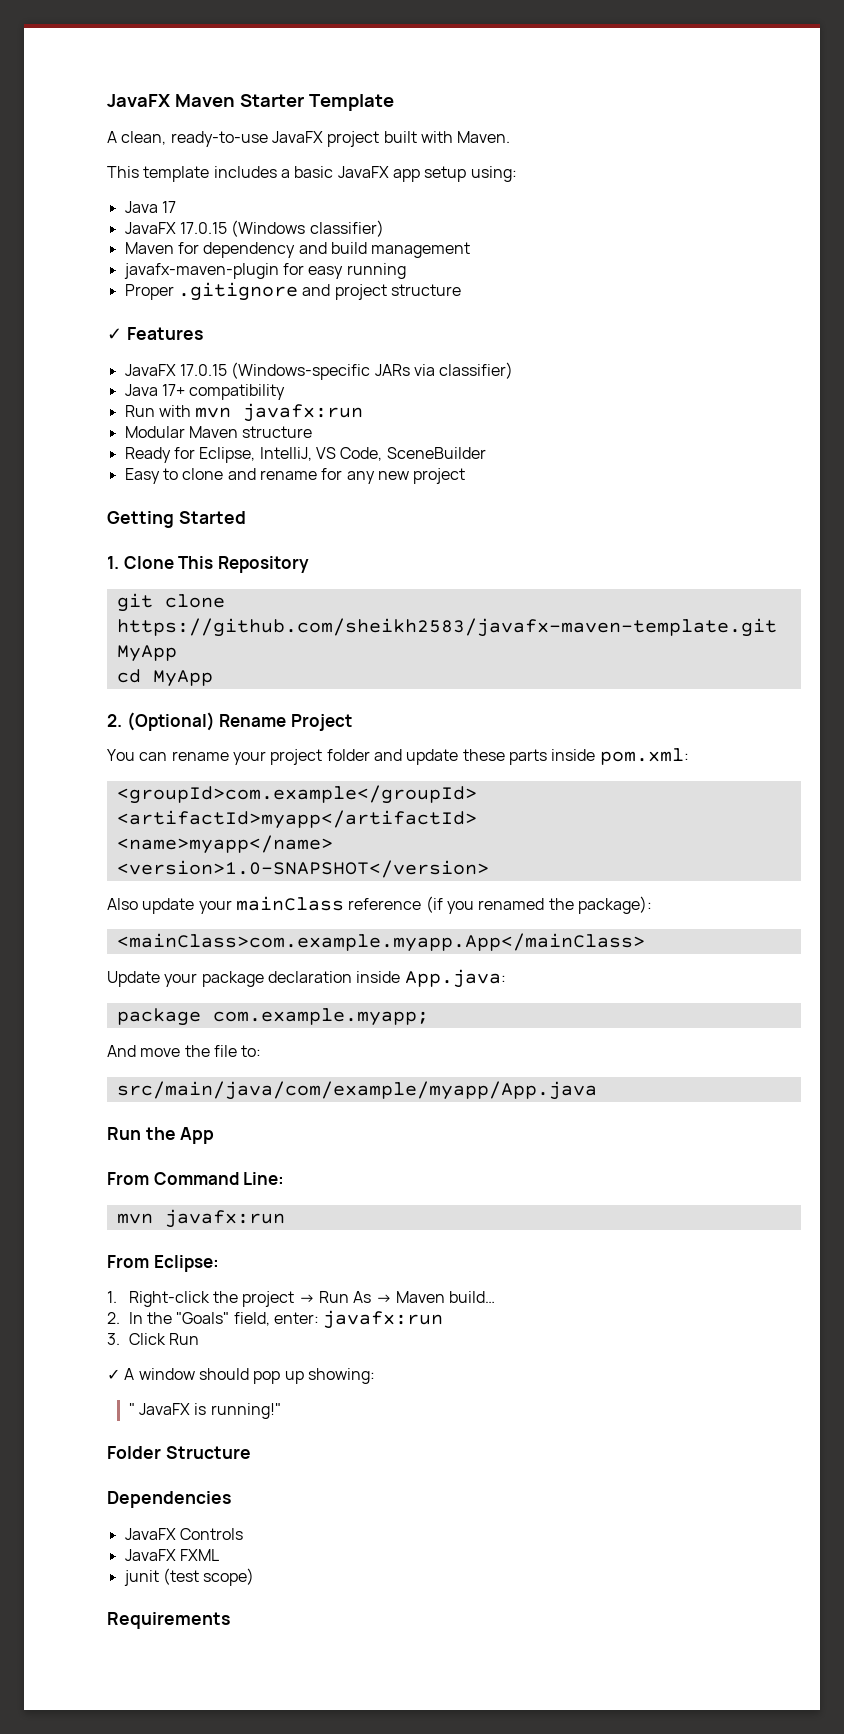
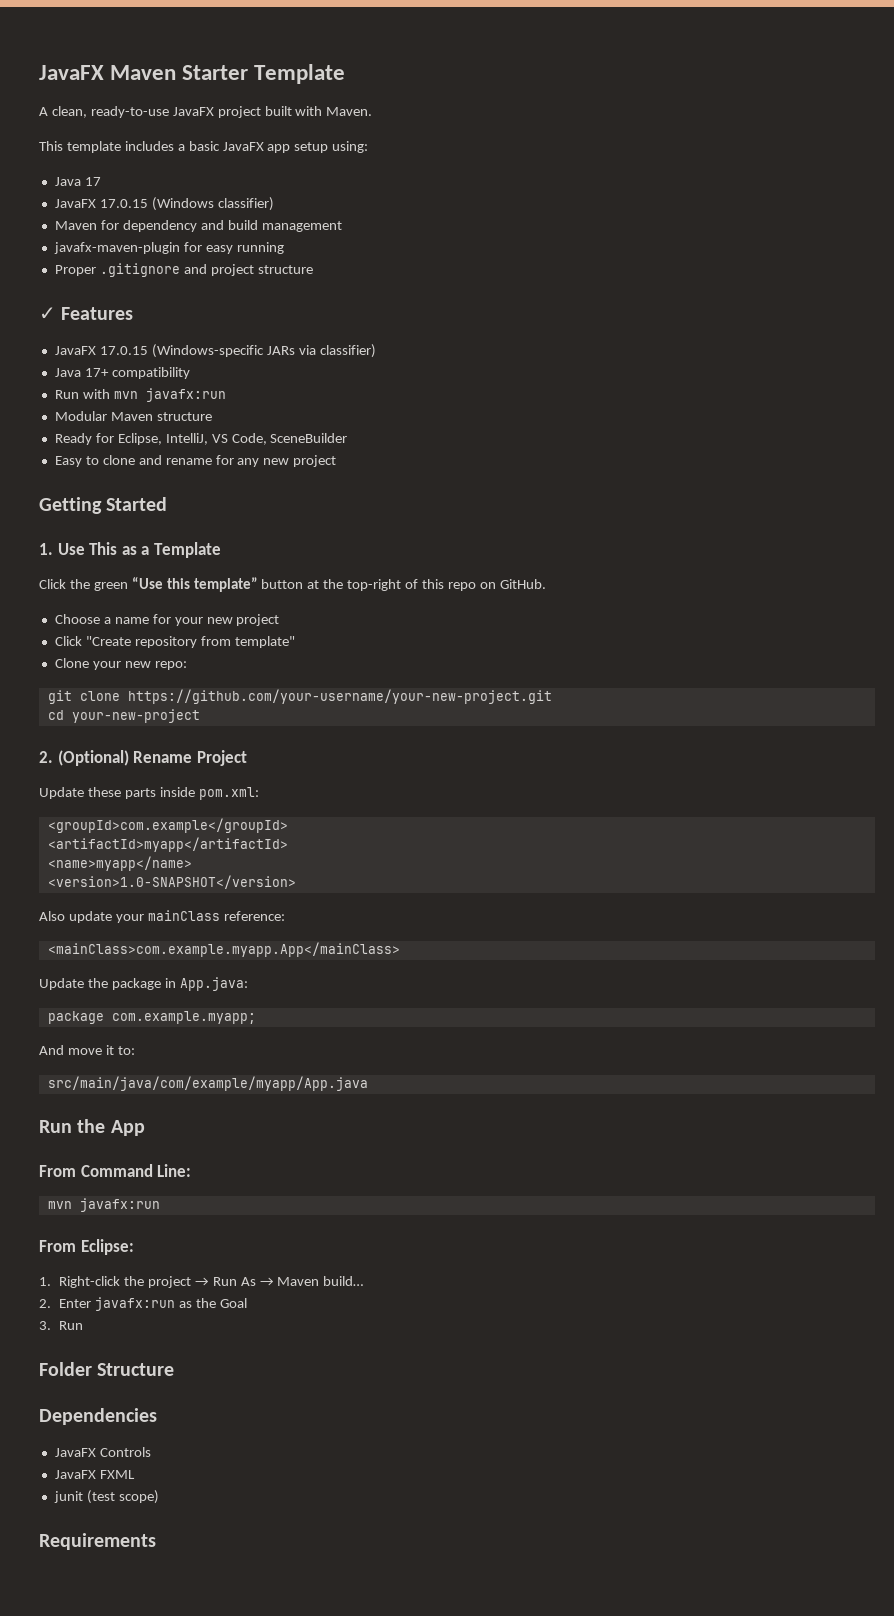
[123,556,309,573] Clone This Repository -> [57,542,221,558] [39,577,546,592] [54,614,280,626] [54,636,295,648] [54,658,187,670] Use This as a Template // Click the green “Use this template” button at the top-right of this repo on GitHub. // Choose a name for your new project // Click "Create repository from template" // Clone your new repo:
[116,618,777,637] [116,645,177,662] https://github.com/sheikh2583/javafx-maven-template.git MyApp -> [127,689,552,704] https://github.com/your-username/your-new-project.git
[152,670,213,687] MyApp -> [71,709,200,723] your-new-project
[107,749,459,765] You can rename your project folder and update -> [39,787,84,799] Update
[348,896,652,914] [116,933,645,952] [107,971,401,987] reference (if you renamed the package): // <mainClass>com.example.myapp.App</mainClass> // Update your package declaration inside -> [223,911,285,921] [47,942,400,957] [39,978,176,990] reference: // <mainClass>com.example.myapp.App</mainClass> // Update the package in
[184,1045,237,1057] the file -> [105,1045,114,1055] it
[128,1310,444,1329] In the "Goals" field, enter: javafx:run -> [59,1297,247,1311] Enter javafx:run as the Goal
[128,1333,199,1345] [107,1368,375,1384] [128,1403,281,1419] Click Run // ✓ A window should pop up showing: // " JavaFX is running!" -> [59,1321,84,1330] Run

